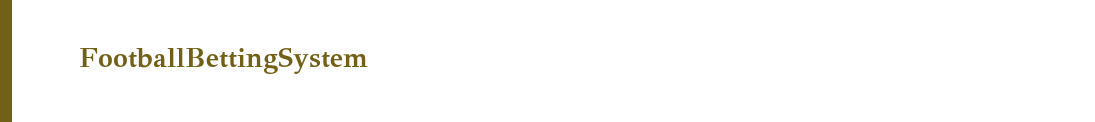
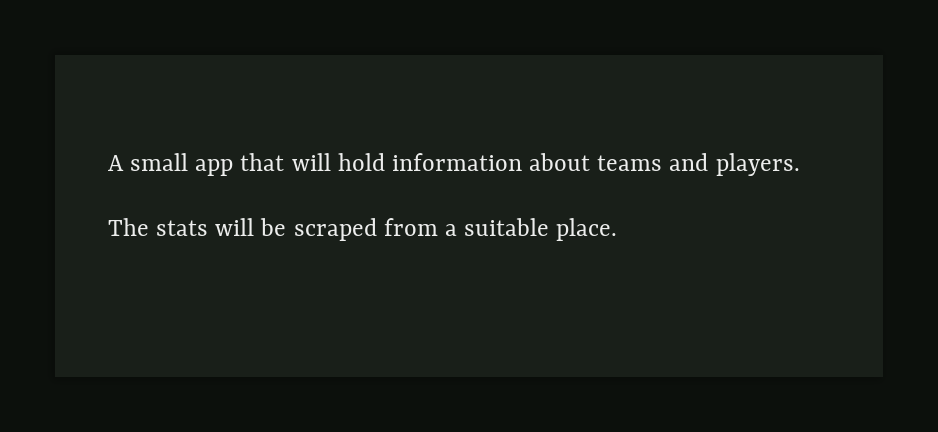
[79,47,368,74] FootballBettingSystem -> [108,153,800,176] [108,218,618,241] A small app that will hold information about teams and players. // The stats will be scraped from a suitable place.

